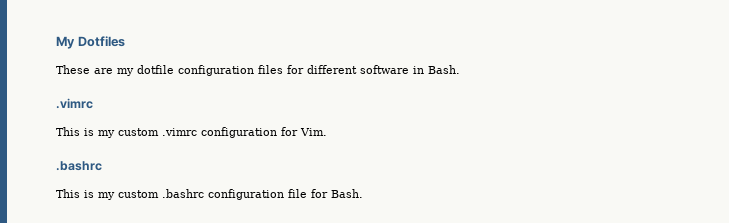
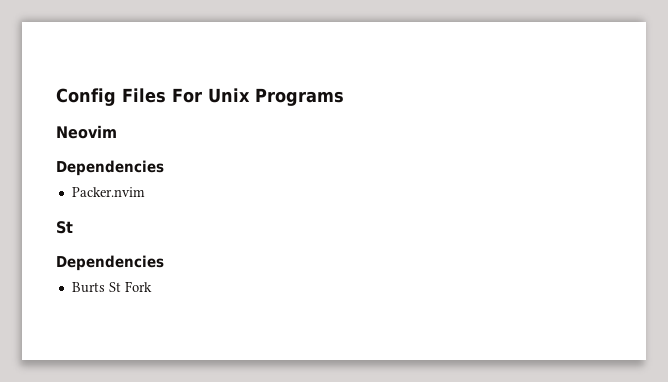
[56,36,125,49] [56,65,460,76] [56,98,93,109] [56,127,327,138] [56,161,102,171] [56,189,363,200] My Dotfiles // These are my dotfile configuration files for different software in Bash. // .vimrc // This is my custom .vimrc configuration for Vim. // .bashrc // This is my custom .bashrc configuration file for Bash. -> [56,88,344,106] [56,125,117,139] [56,160,164,176] [71,187,145,197] [56,221,73,234] [56,255,164,271] [71,281,152,293] Config Files For Unix Programs // Neovim // Dependencies // Packer.nvim // St // Dependencies // Burts St Fork

